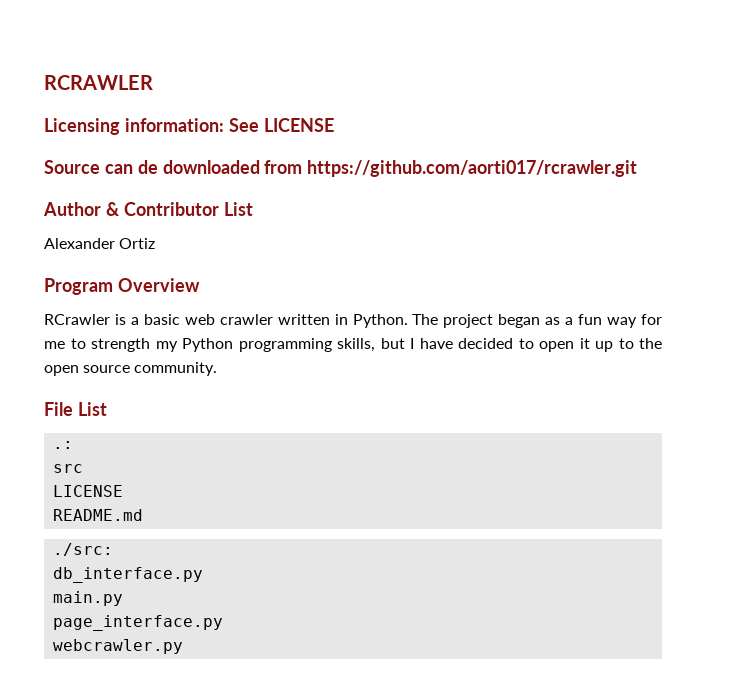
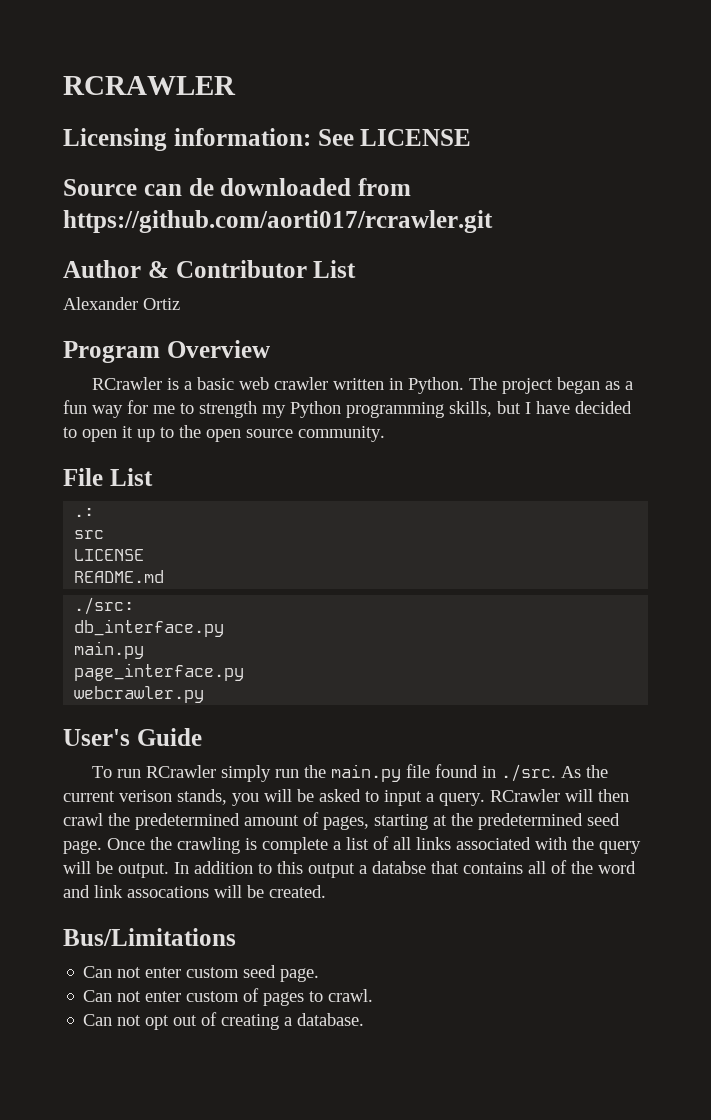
(184, 646) none -> [63,728,202,746] [91,764,608,782] [63,789,629,806] [63,812,620,830] [63,836,641,854] [63,860,636,878] [63,885,326,898] [63,928,236,946] [83,965,320,982] [83,988,374,1006] [83,1012,365,1030] // User's Guide // To run RCrawler simply run the main.py file found in ./src. As the current verison stands, you will be asked to input a query. RCrawler will then crawl the predetermined amount of pages, starting at the predetermined seed page. Once the crawling is complete a list of all links associated with the query will be output. In addition to this output a databse that contains all of the word and link assocations will be created. // Bus/Limitations // Can not enter custom seed page. // Can not enter custom of pages to crawl. // Can not opt out of creating a database.

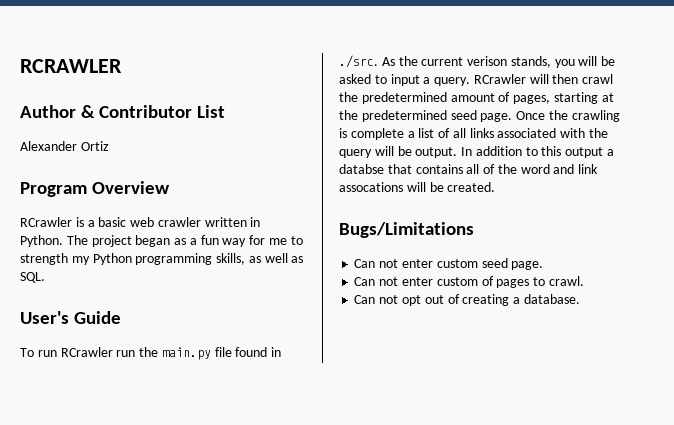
[63,128,472,151] [63,178,411,196] [63,210,493,233] // Licensing information: See LICENSE // Source can de downloaded from https://github.com/aorti017/rcrawler.git -> (122, 66) none
[497,401,632,414] [63,425,385,442] [63,468,153,486] [74,508,95,517] [74,530,105,539] [74,549,145,561] [74,570,165,583] [74,597,135,615] [74,619,225,637] [74,641,145,659] [74,663,245,681] [74,686,205,703] but I have decided to open it up to the open source community. // File List // .: // src // LICENSE // README.md // ./src: // db_interface.py // main.py // page_interface.py // webcrawler.py -> [248,253,304,263] [20,272,45,283] as well as SQL.
[220,765,271,782] simply -> (113, 352) none
[63,928,236,946] Bus/Limitations -> [339,222,474,238] Bugs/Limitations

